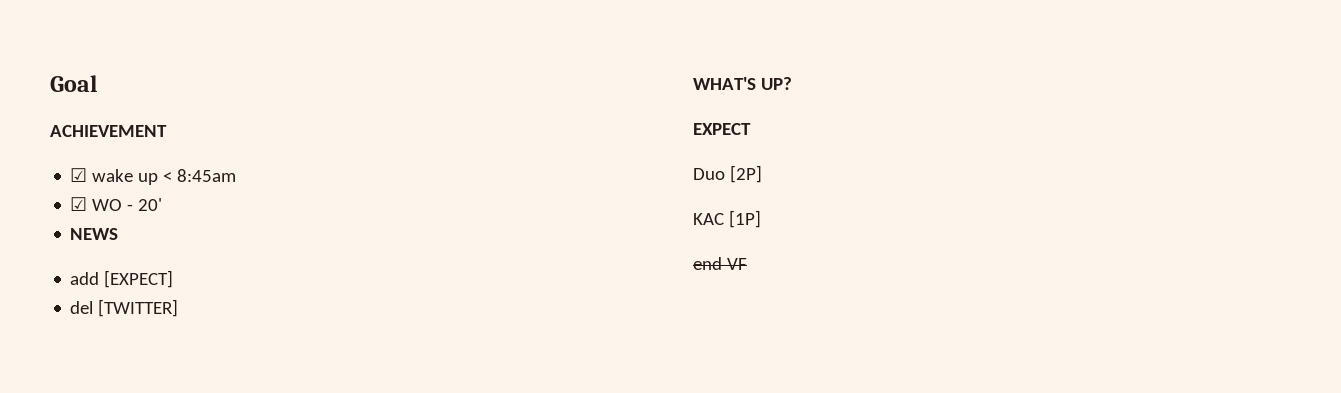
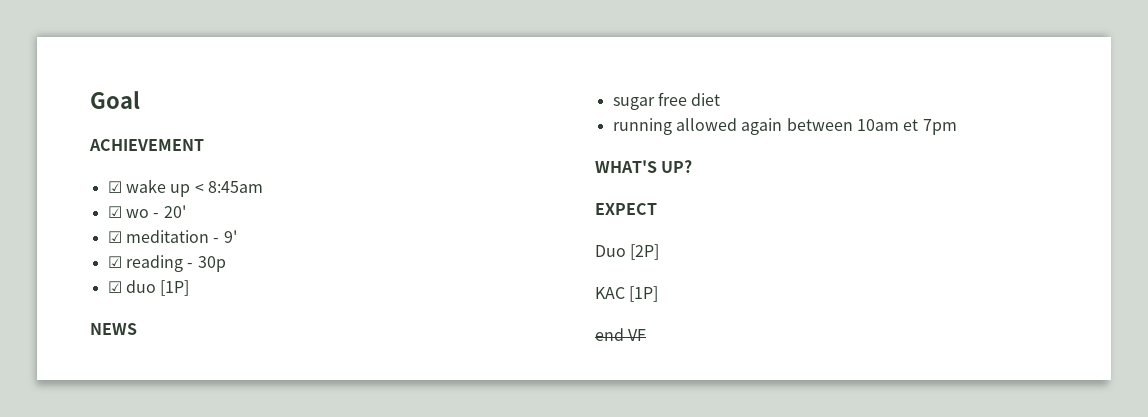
[92,199,123,211] WO -> [125,209,149,218] wo
[70,228,119,240] [70,270,174,288] [70,299,179,317] NEWS // add [EXPECT] // del [TWITTER] -> [107,230,237,243] [107,255,226,272] [107,280,190,296] [90,323,137,335] [612,92,721,110] [612,118,957,135] ☑ meditation - 9' // ☑ reading - 30p // ☑ duo [1P] // NEWS // sugar free diet // running allowed again between 10am et 7pm

